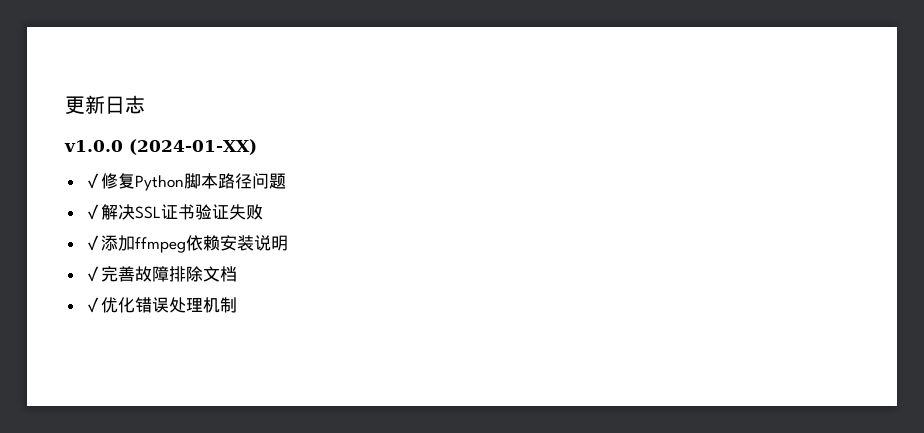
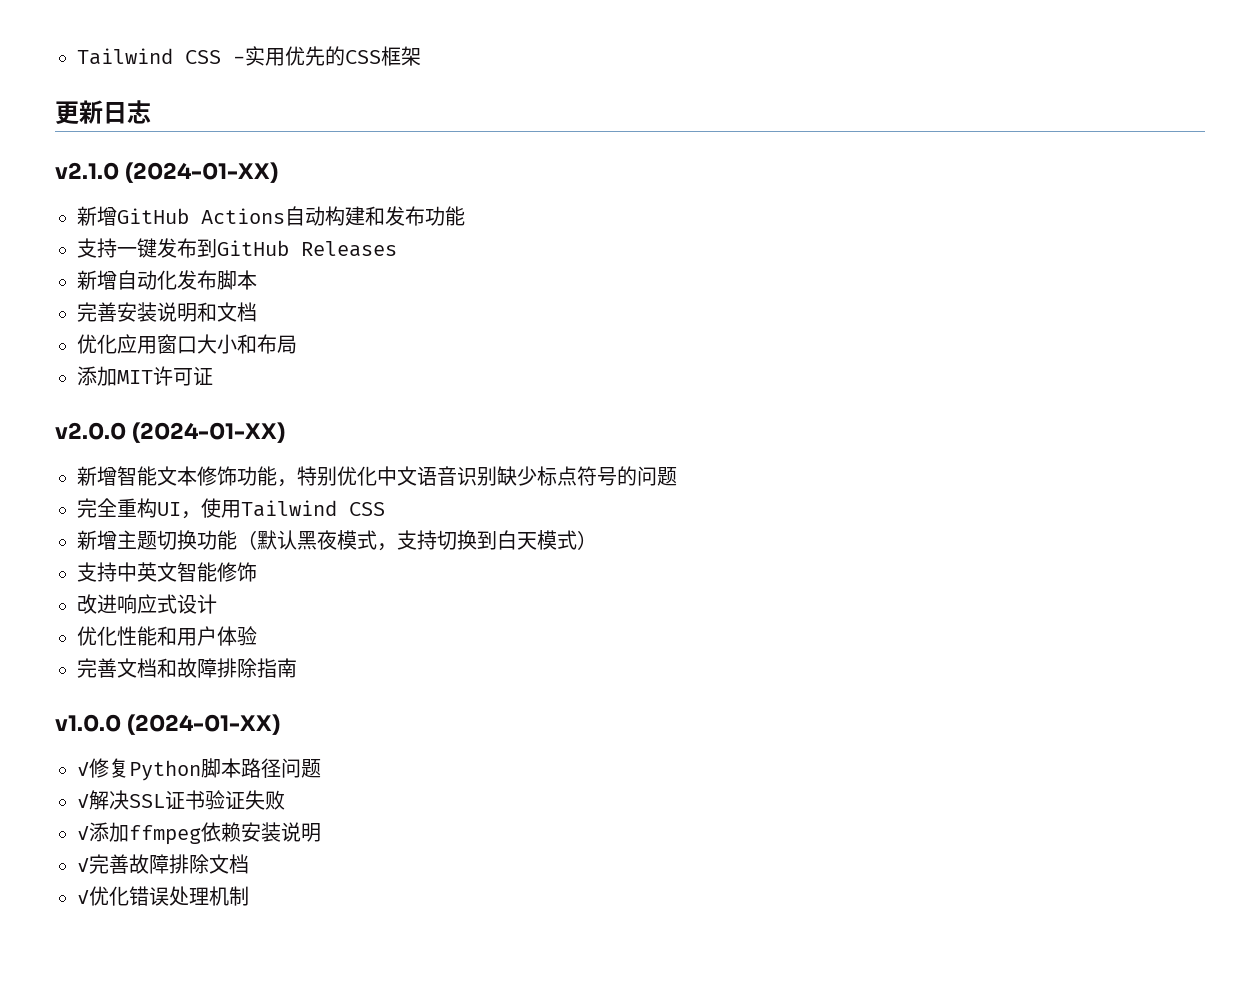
[65,95,145,114] 更新日志 -> [77,46,421,66] [55,100,151,125] [55,162,278,183] [77,206,465,226] [77,238,397,258] [77,270,257,290] [77,302,257,322] [77,334,297,354] [77,366,213,386] [55,422,285,443] [77,466,677,487] [77,498,385,519] [77,530,597,551] [77,562,257,582] [77,594,217,614] [77,626,257,646] [77,658,297,678] Tailwind CSS -实用优先的CSS框架 // 更新日志 // v2.1.0 (2024-01-XX) // 新增GitHub Actions自动构建和发布功能 // 支持一键发布到GitHub Releases // 新增自动化发布脚本 // 完善安装说明和文档 // 优化应用窗口大小和布局 // 添加MIT许可证 // v2.0.0 (2024-01-XX) // 新增智能文本修饰功能，特别优化中文语音识别缺少标点符号的问题 // 完全重构UI，使用Tailwind CSS // 新增主题切换功能（默认黑夜模式，支持切换到白天模式） // 支持中英文智能修饰 // 改进响应式设计 // 优化性能和用户体验 // 完善文档和故障排除指南

